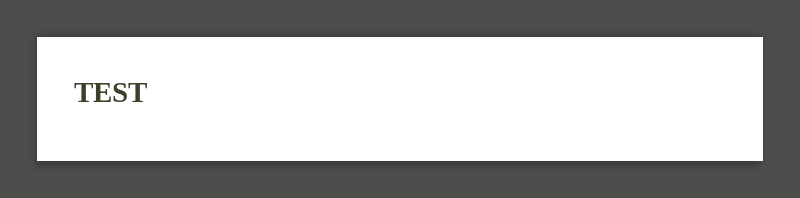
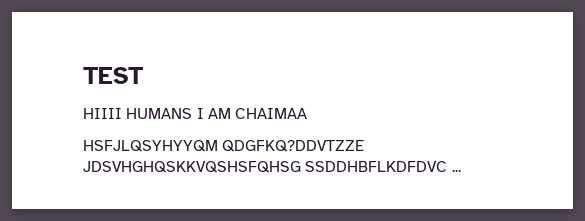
(147, 92) none -> [83,108,308,119] [83,140,365,152] [83,161,461,173] // HIIII HUMANS I AM CHAIMAA // HSFJLQSYHYYQM QDGFKQ?DDVTZZE JDSVHGHQSKKVQSHSFQHSG SSDDHBFLKDFDVC ...

